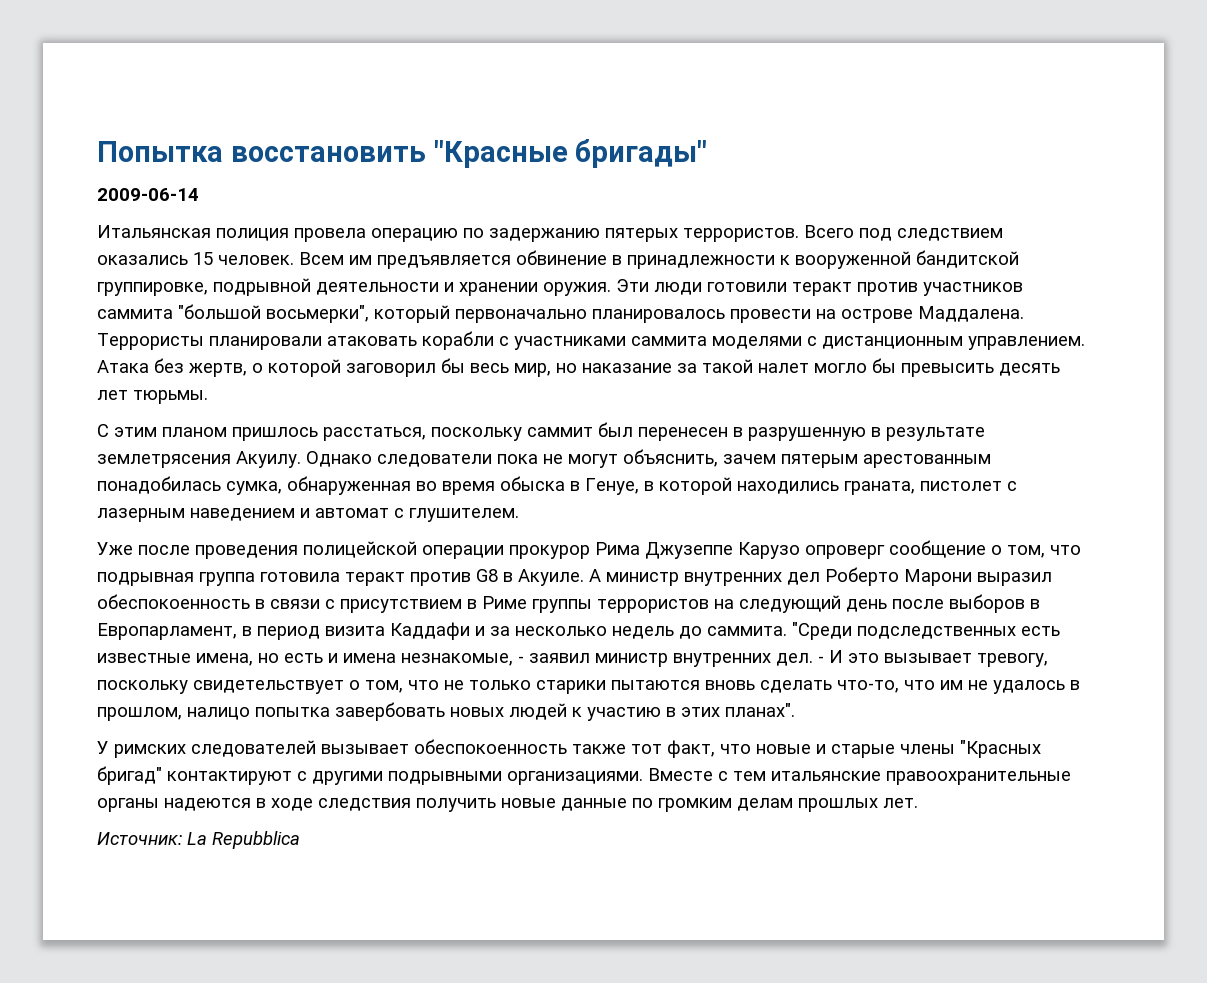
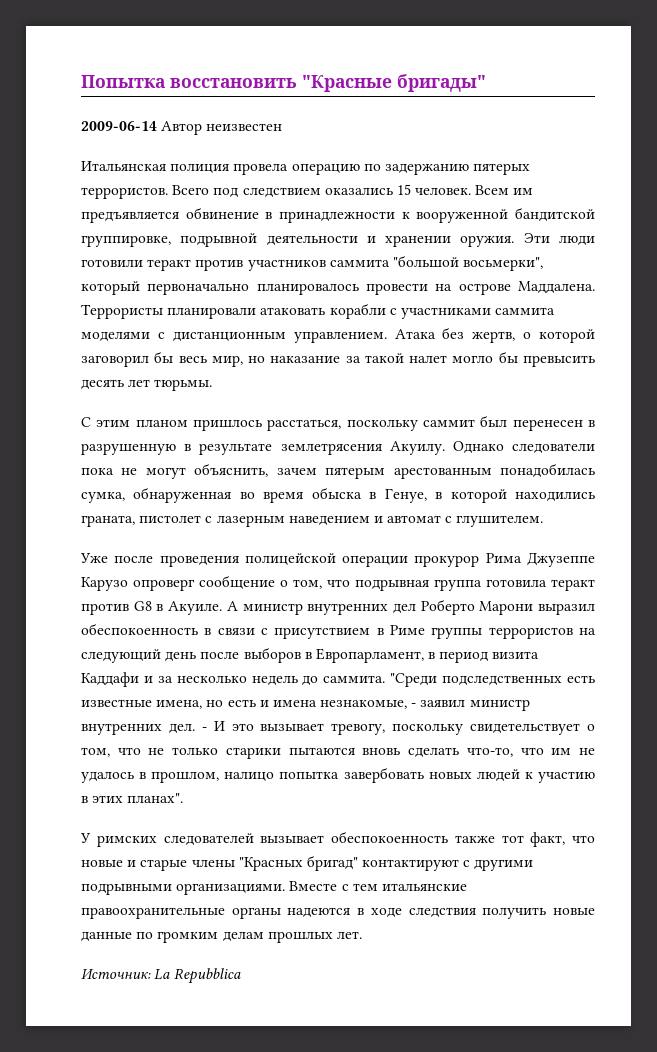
(199, 194) none -> [161,121,283,135] Автор неизвестен

